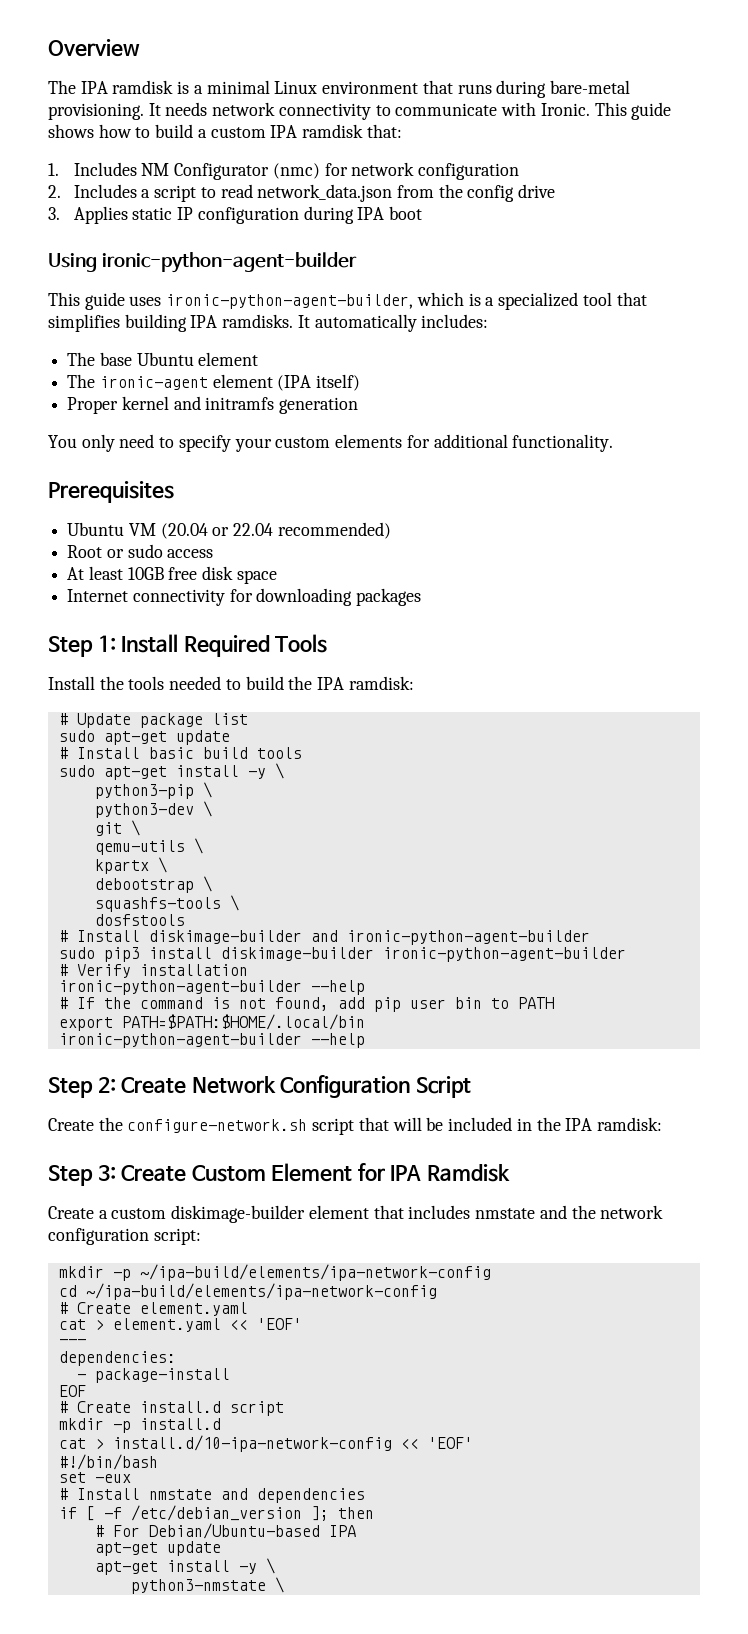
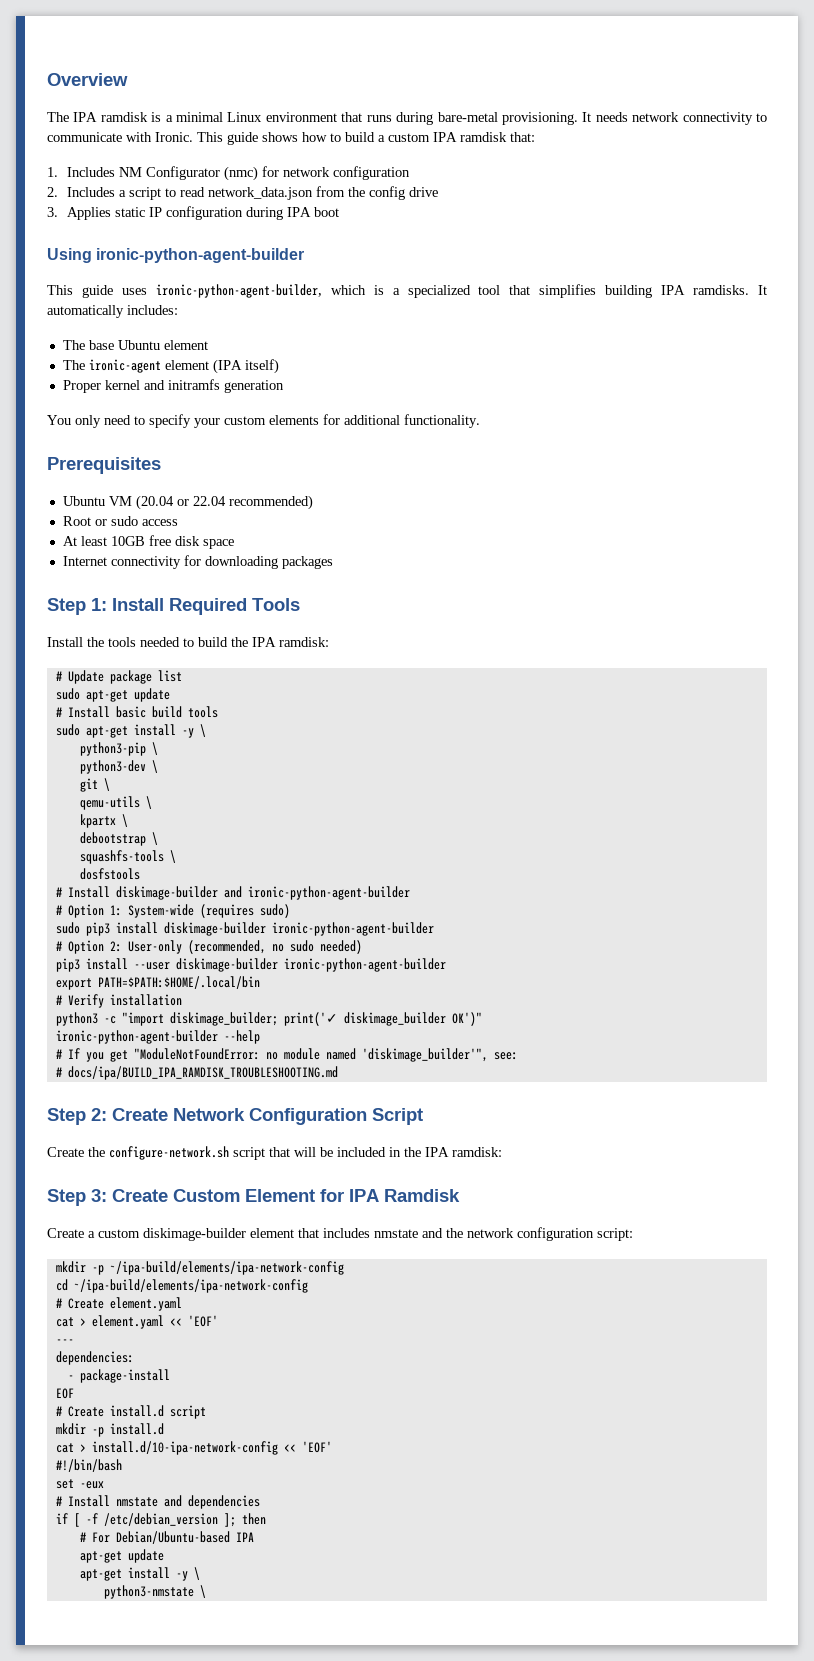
(590, 937) none -> [55,904,290,918] // # Option 1: System-wide (requires sudo)
[76,964,248,978] [58,980,365,995] [58,997,554,1012] [58,1014,365,1031] [58,1033,365,1048] Verify installation // ironic-python-agent-builder --help // # If the command is not found, add pip user bin to PATH // export PATH=$PATH:$HOME/.local/bin // ironic-python-agent-builder --help -> [67,940,362,954] [55,958,446,972] [55,976,260,990] [55,994,182,1008] [55,1012,482,1026] [55,1030,260,1044] [55,1048,518,1062] [55,1066,338,1080] Option 2: User-only (recommended, no sudo needed) // pip3 install --user diskimage-builder ironic-python-agent-builder // export PATH=$PATH:$HOME/.local/bin // # Verify installation // python3 -c "import diskimage_builder; print('✓ diskimage_builder OK')" // ironic-python-agent-builder --help // # If you get "ModuleNotFoundError: no module named 'diskimage_builder'", see: // # docs/ipa/BUILD_IPA_RAMDISK_TROUBLESHOOTING.md

